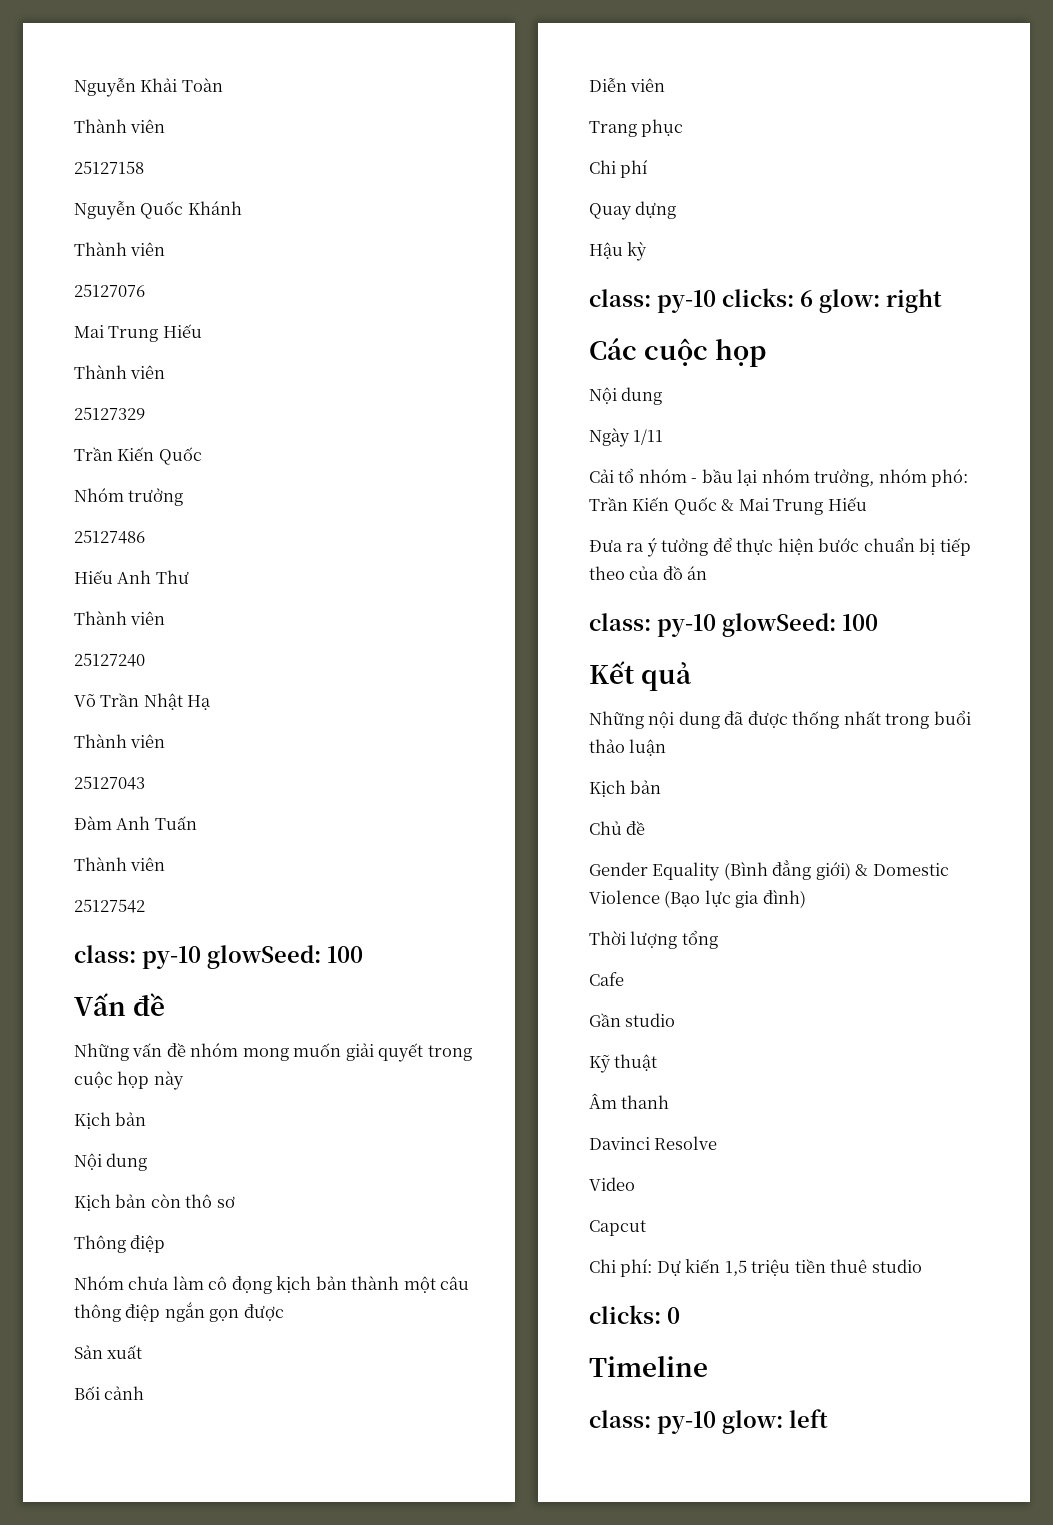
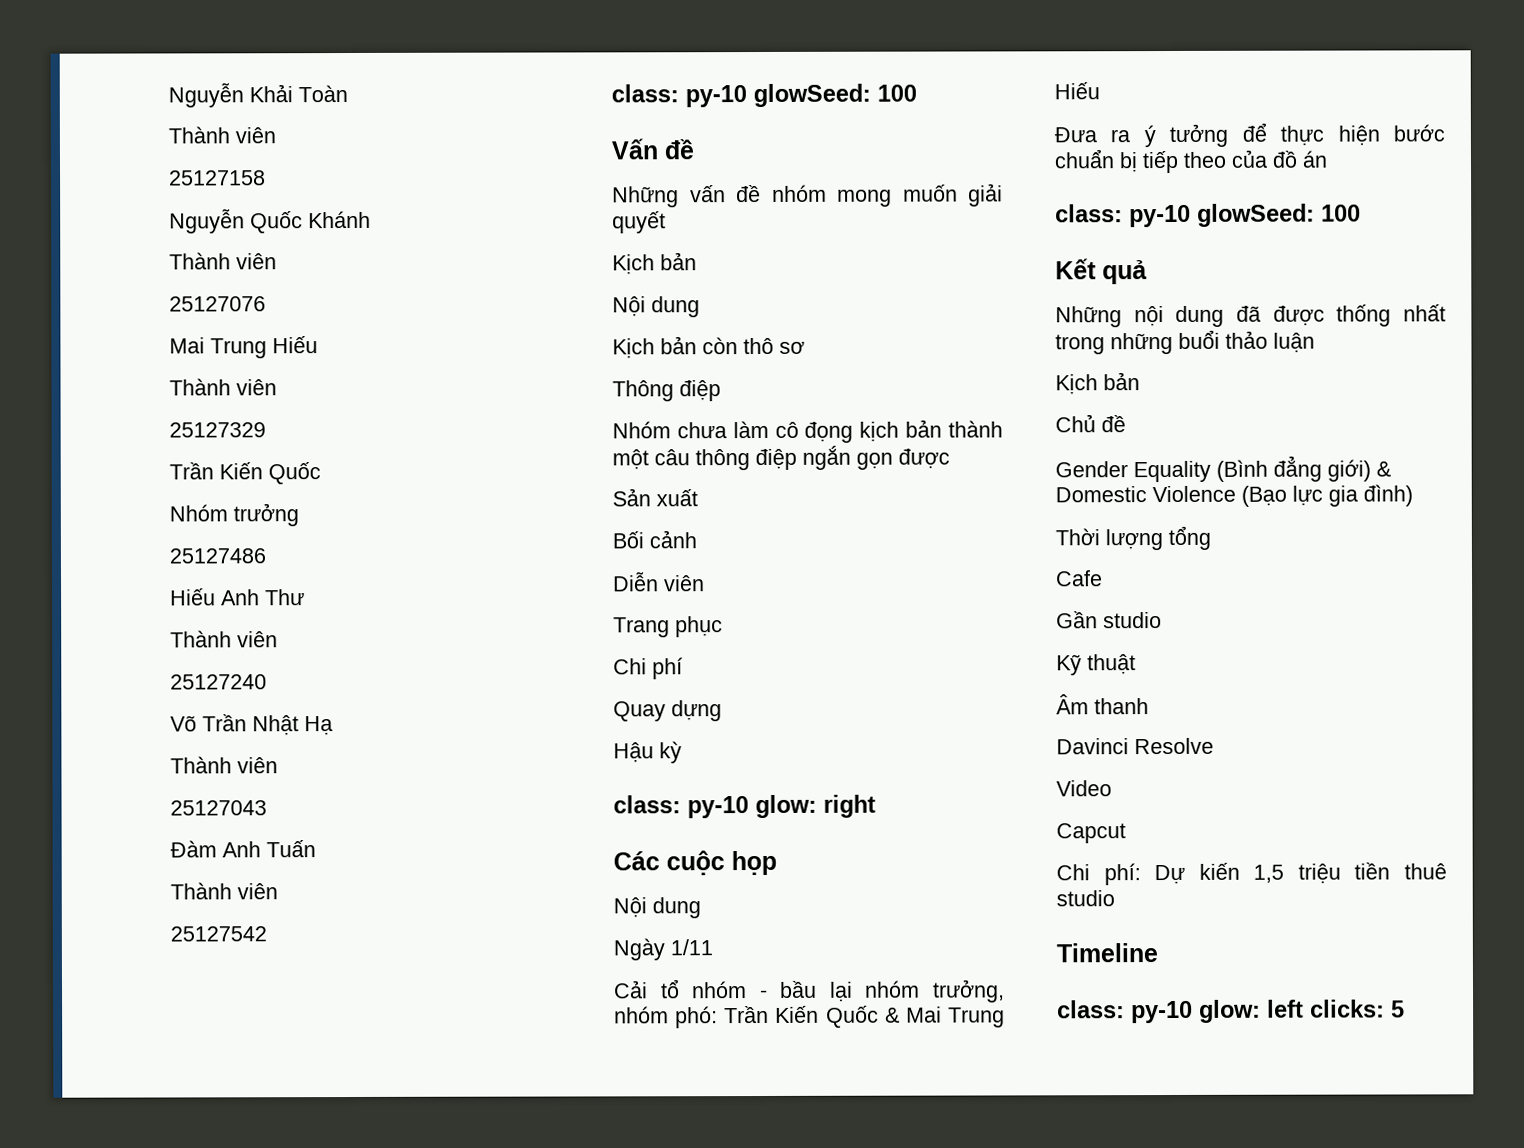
[427,1045,472,1061] [74,1071,184,1090] trong cuộc họp này -> (666, 222) none
[722,288,813,307] clicks: 6 -> (749, 807) none
(930, 721) none -> [1110,332,1173,355] những
[589,1305,680,1324] // clicks: 0 -> (1115, 898) none
(828, 1418) none -> [1310,999,1405,1018] clicks: 5

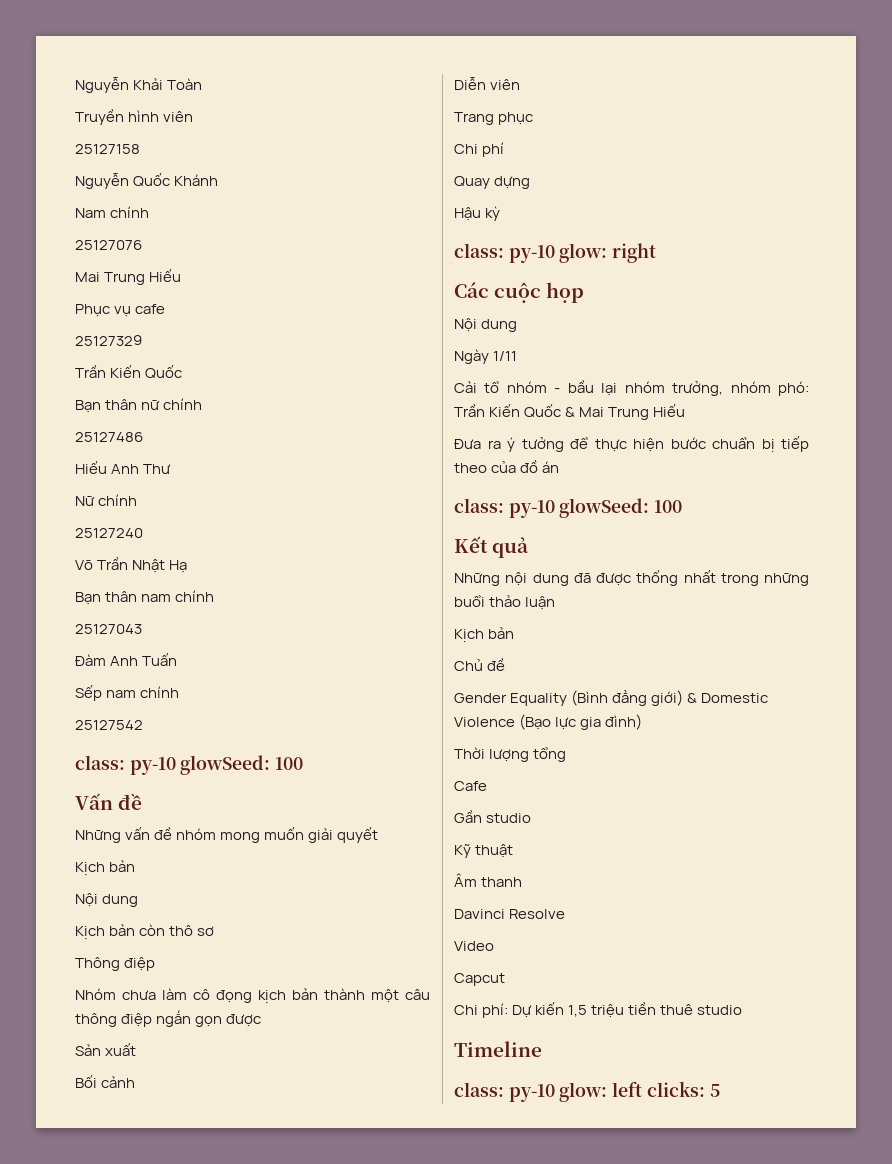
[168,126,230,144] Thành -> [75,109,160,125] Truyền hình
[169,252,277,270] Thành viên -> [75,206,150,218] Nam chính
[169,378,277,396] Thành viên -> [75,304,166,317] Phục vụ cafe
[169,503,299,527] Nhóm trưởng -> [75,398,203,413] Bạn thân nữ chính
[170,630,278,648] Thành viên -> [75,494,138,506] Nữ chính
[170,756,278,774] Thành viên -> [75,590,215,605] Bạn thân nam chính
[170,882,278,900] Thành viên -> [75,685,180,701] Sếp nam chính

